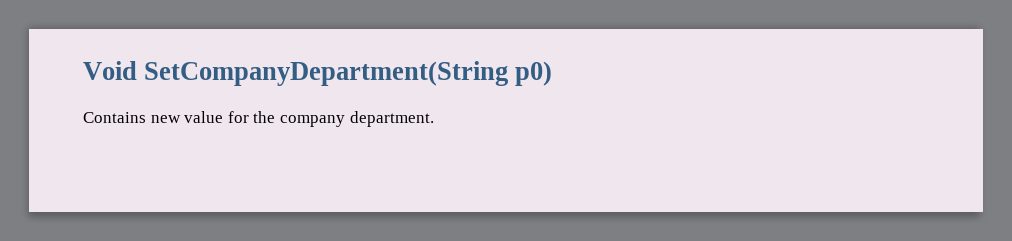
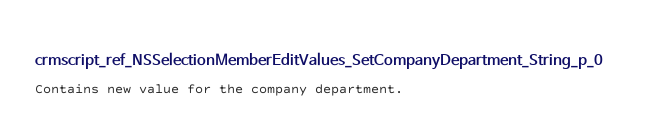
[83,61,553,86] Void SetCompanyDepartment(String p0) -> [35,52,603,70] crmscript_ref_NSSelectionMemberEditValues_SetCompanyDepartment_String_p_0

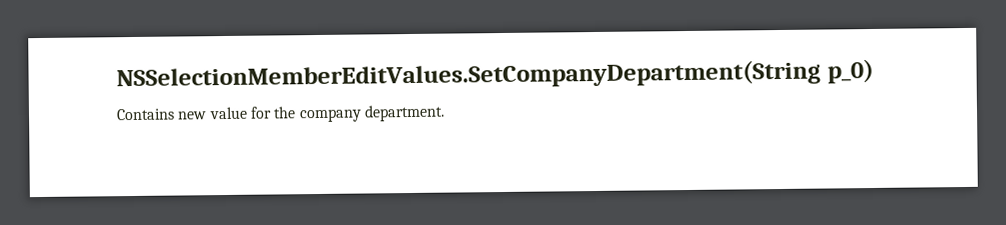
[35,52,603,70] crmscript_ref_NSSelectionMemberEditValues_SetCompanyDepartment_String_p_0 -> [116,58,874,92] NSSelectionMemberEditValues.SetCompanyDepartment(String p_0)

